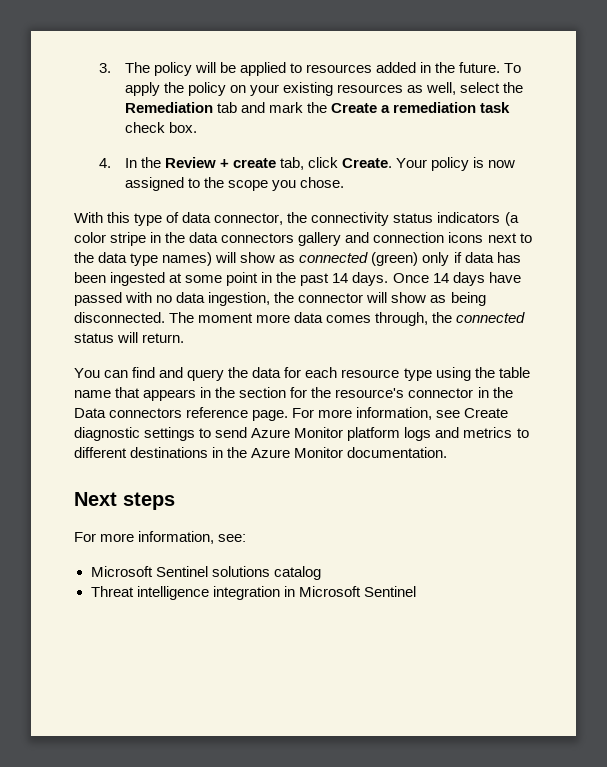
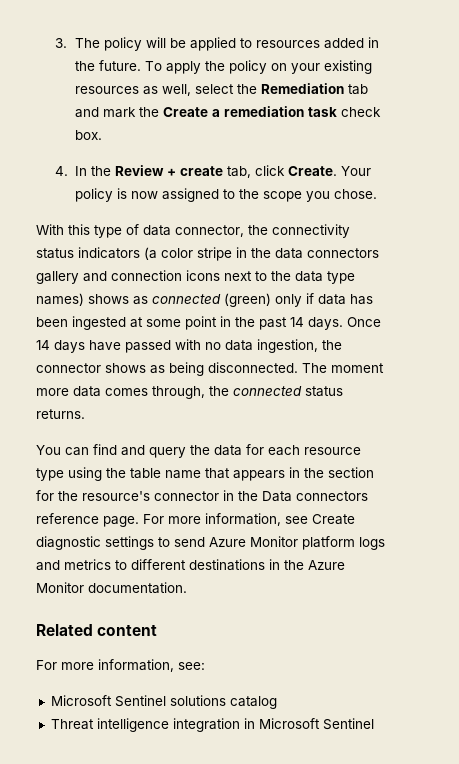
[215,252,276,263] will show -> [88,294,129,304] shows
[366,292,427,303] will show -> [105,363,146,373] shows
[117,332,185,343] will return. -> [36,409,85,419] returns.
[74,492,175,510] Next steps -> [36,624,158,636] Related content

